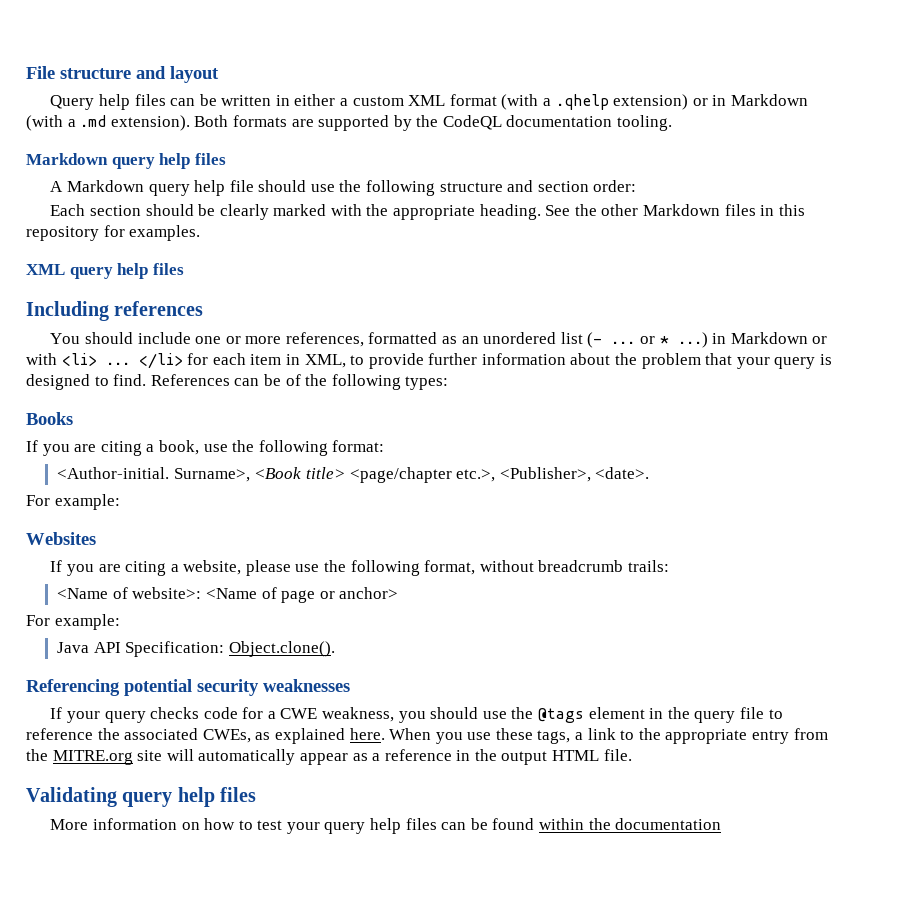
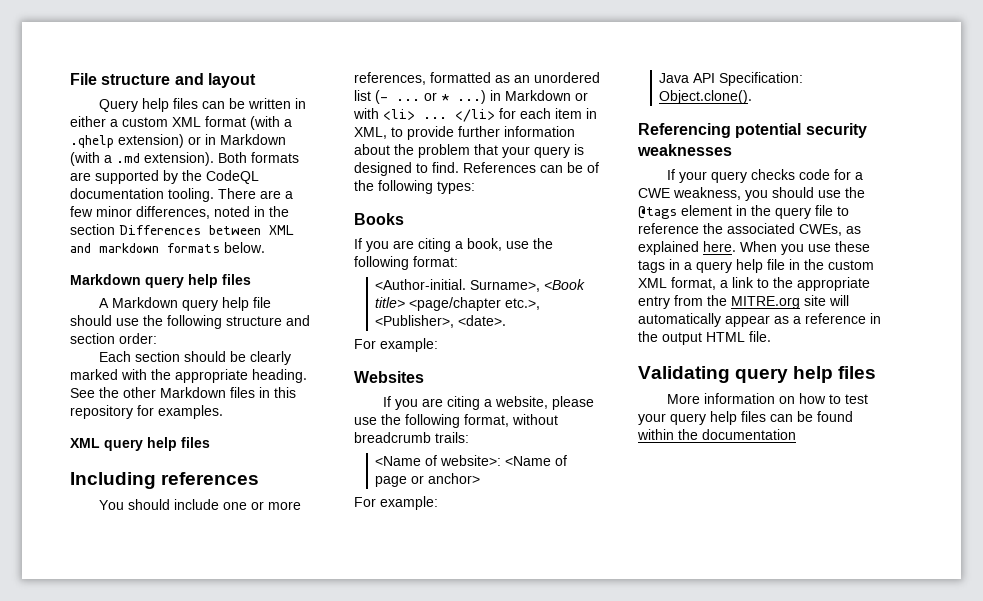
(673, 123) none -> [218,188,293,199] [70,206,289,219] [70,224,294,235] [70,242,265,253] There are a few minor differences, noted in the section Differences between XML and markdown formats below.
[537,730,571,744] tags, -> [638,259,874,273] [638,277,716,290] tags in a query help file in the custom XML format,

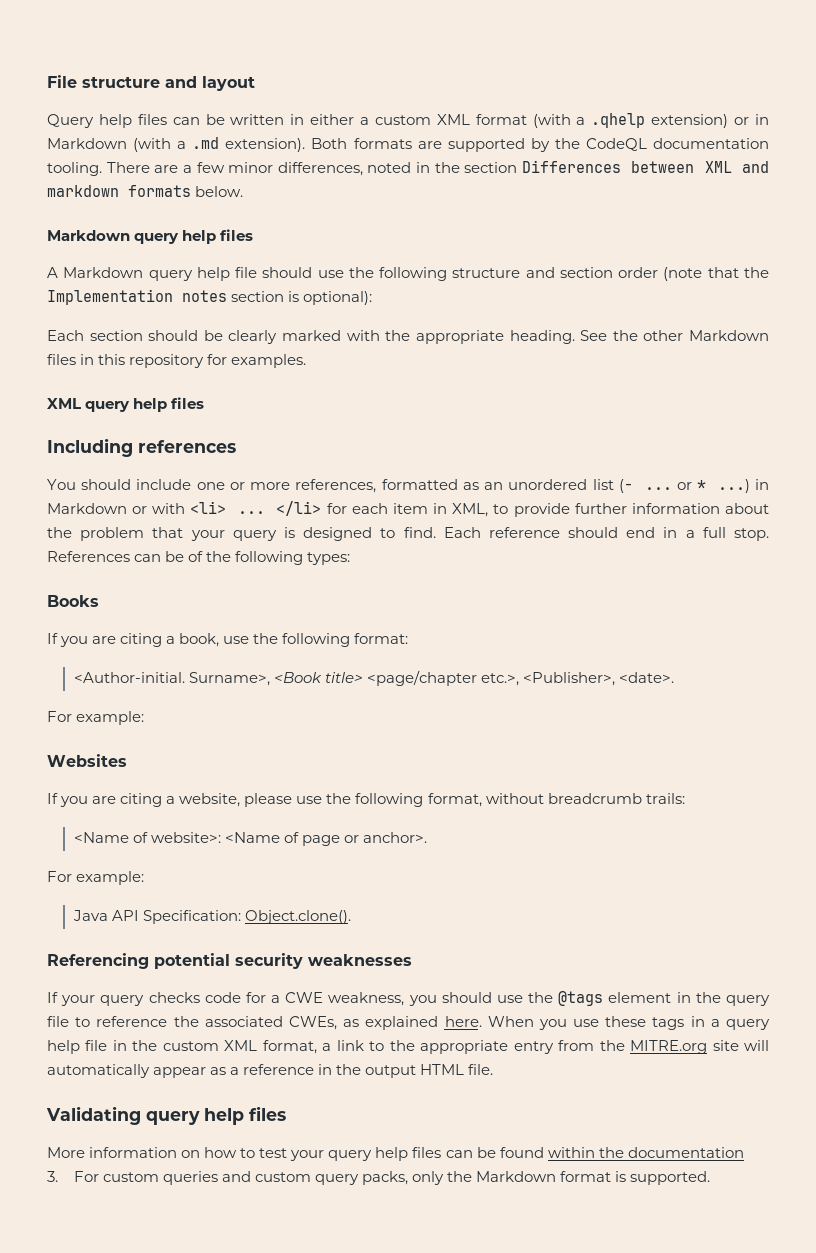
[119,333,157,344] order: -> [618,267,769,281] [47,289,373,305] order (note that the Implementation notes section is optional):
(459, 167) none -> [443,527,769,541] Each reference should end in a full stop.
[428,473,481,484] anchor> -> [362,832,427,843] anchor>.
(796, 434) none -> [47,1171,711,1185] // 3. For custom queries and custom query packs, only the Markdown format is supported.

